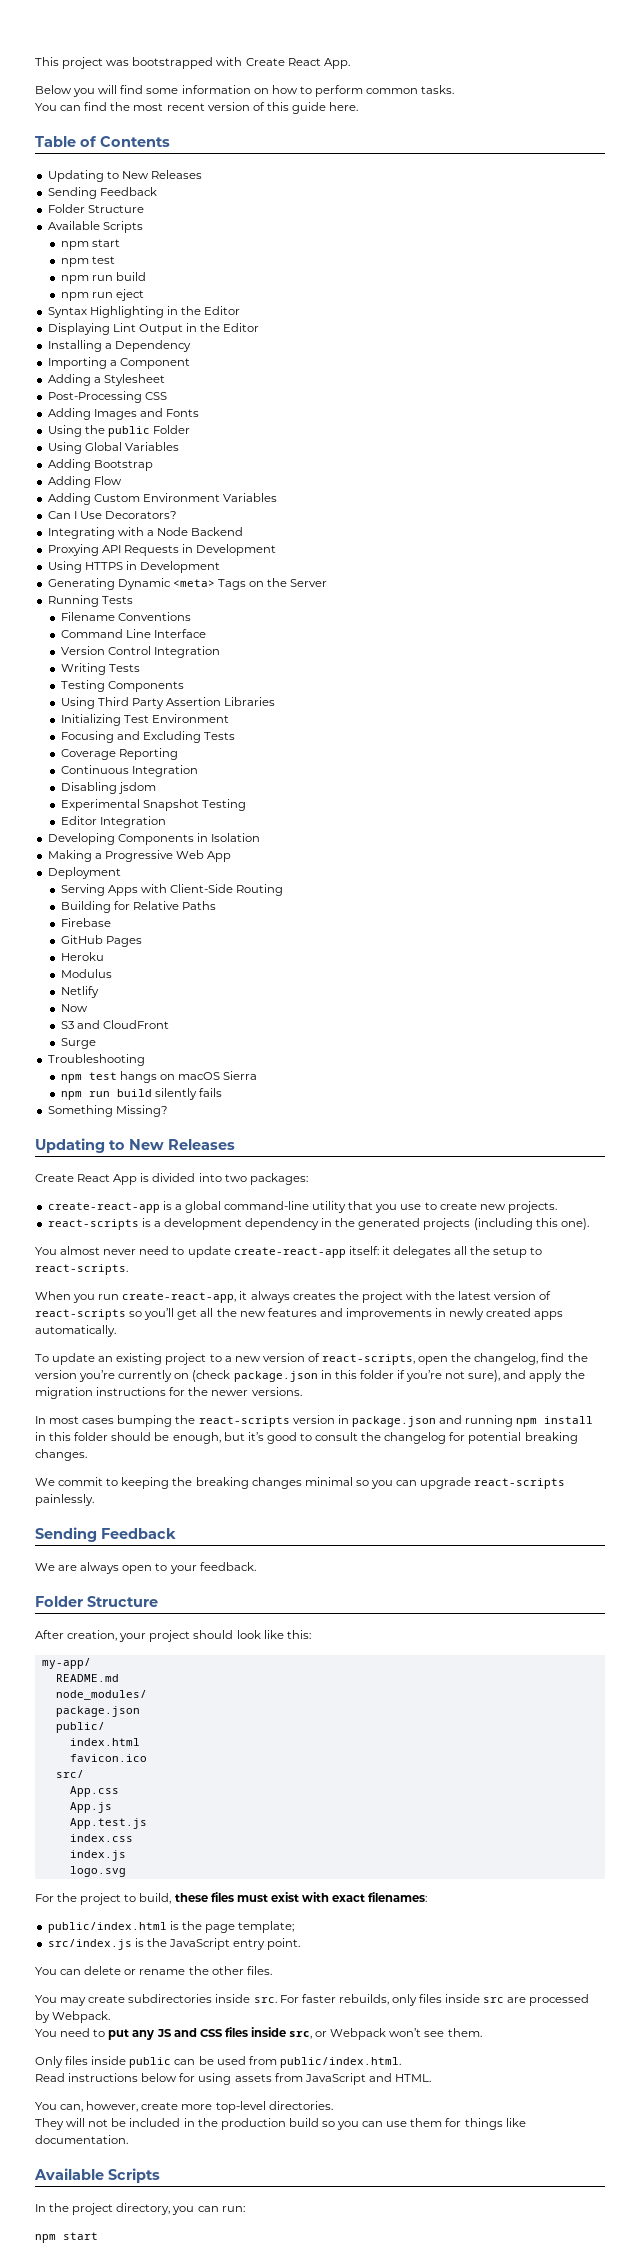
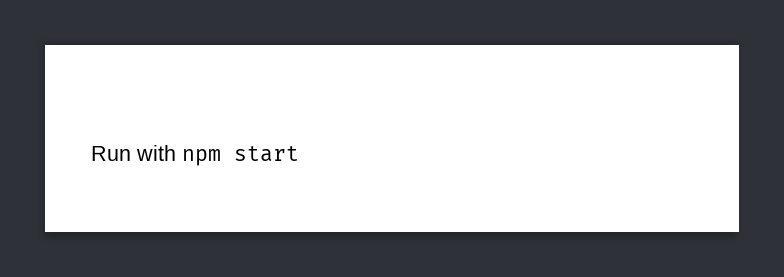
[35,57,350,69] [35,85,455,97] [35,102,359,114] [35,136,170,147] [47,170,202,182] [47,187,157,199] [47,204,144,213] [47,221,143,233] [60,239,120,250] [60,256,115,267] [60,272,146,284] [60,289,144,301] [47,306,241,318] [47,323,260,335] [47,340,191,352] [47,357,190,369] [47,374,165,386] [47,391,167,403] [47,408,199,420] [47,425,190,437] [47,442,179,454] [47,459,153,471] [47,476,122,488] [47,493,277,505] [47,511,177,519] [47,527,244,539] [47,544,277,556] [47,561,220,573] [47,578,328,590] [47,595,133,607] [60,612,191,621] [60,629,206,638] [60,646,220,658] [60,663,140,675] [60,680,184,692] [60,697,276,709] [60,714,229,726] [60,731,235,743] [60,748,178,760] [60,765,198,777] [60,782,156,794] [60,799,246,811] [60,816,166,828] [47,833,260,845] [47,850,232,862] [47,867,121,879] [60,884,284,896] [60,901,216,913] [60,918,111,927] [60,935,142,947] [60,952,104,961] [60,969,112,978] [60,986,99,998] [60,1004,88,1012] [60,1020,169,1029] [60,1038,96,1049] [47,1054,145,1066] [60,1071,258,1083] [60,1088,222,1100] [47,1105,168,1117] [35,1138,235,1153] [35,1173,308,1185] [47,1201,557,1213] [47,1218,589,1230] [35,1246,543,1258] [35,1264,128,1275] [35,1291,552,1303] [35,1308,564,1320] [35,1325,116,1337] [35,1353,588,1365] [35,1370,585,1382] [35,1387,302,1399] [35,1415,594,1427] [35,1432,578,1444] [35,1449,87,1461] [35,1477,566,1489] [35,1494,94,1506] [35,1527,176,1542] [35,1562,256,1574] [35,1596,158,1607] [35,1630,311,1642] [41,1658,91,1669] [55,1674,119,1682] [55,1690,147,1700] [55,1706,140,1717] [55,1722,105,1733] [69,1738,140,1746] [69,1754,147,1762] [55,1770,84,1778] [69,1786,119,1797] [69,1802,112,1813] [69,1818,147,1829] [69,1834,133,1842] [69,1850,126,1861] [69,1866,126,1877] [35,1892,428,1905] [47,1921,295,1933] [47,1938,301,1950] [35,1966,272,1975] [35,1994,590,2006] [35,2011,111,2023] [35,2027,482,2040] [35,2056,401,2068] [35,2073,431,2085] [35,2101,333,2113] [35,2118,526,2130] [35,2135,128,2144] [34,2168,160,2183] [35,2203,245,2215] This project was bootstrapped with Create React App. // Below you will find some information on how to perform common tasks. // You can find the most recent version of this guide here. // Table of Contents // Updating to New Releases // Sending Feedback // Folder Structure // Available Scripts // npm start // npm test // npm run build // npm run eject // Syntax Highlighting in the Editor // Displaying Lint Output in the Editor // Installing a Dependency // Importing a Component // Adding a Stylesheet // Post-Processing CSS // Adding Images and Fonts // Using the public Folder // Using Global Variables // Adding Bootstrap // Adding Flow // Adding Custom Environment Variables // Can I Use Decorators? // Integrating with a Node Backend // Proxying API Requests in Development // Using HTTPS in Development // Generating Dynamic <meta> Tags on the Server // Running Tests // Filename Conventions // Command Line Interface // Version Control Integration // Writing Tests // Testing Components // Using Third Party Assertion Libraries // Initializing Test Environment // Focusing and Excluding Tests // Coverage Reporting // Continuous Integration // Disabling jsdom // Experimental Snapshot Testing // Editor Integration // Developing Components in Isolation // Making a Progressive Web App // Deployment // Serving Apps with Client-Side Routing // Building for Relative Paths // Firebase // GitHub Pages // Heroku // Modulus // Netlify // Now // S3 and CloudFront // Surge // Troubleshooting // npm test hangs on macOS Sierra // npm run build silently fails // Something Missing? // Updating to New Releases // Create React App is divided into two packages: // create-react-app is a global command-line utility that you use to create new projects. // react-scripts is a development dependency in the generated projects (including this one). // You almost never need to update create-react-app itself: it delegates all the setup to react-scripts. // When you run create-react-app, it always creates the project with the latest version of react-scripts so you’ll get all the new features and improvements in newly created apps automatically. // To update an existing project to a new version of react-scripts, open the changelog, find the version you’re currently on (check package.json in this folder if you’re not sure), and apply the migration instructions for the newer versions. // In most cases bumping the react-scripts version in package.json and running npm install in this folder should be enough, but it’s good to consult the changelog for potential breaking changes. // We commit to keeping the breaking changes minimal so you can upgrade react-scripts painlessly. // Sending Feedback // We are always open to your feedback. // Folder Structure // After creation, your project should look like this: // my-app/ // README.md // node_modules/ // package.json // public/ // index.html // favicon.ico // src/ // App.css // App.js // App.test.js // index.css // index.js // logo.svg // For the project to build, these files must exist with exact filenames: // public/index.html is the page template; // src/index.js is the JavaScript entry point. // You can delete or rename the other files. // You may create subdirectories inside src. For faster rebuilds, only files inside src are processed by Webpack. // You need to put any JS and CSS files inside src, or Webpack won’t see them. // Only files inside public can be used from public/index.html. // Read instructions below for using assets from JavaScript and HTML. // You can, however, create more top-level directories. // They will not be included in the production build so you can use them for things like documentation. // Available Scripts // In the project directory, you can run: // -> [91,145,176,161] Run with

